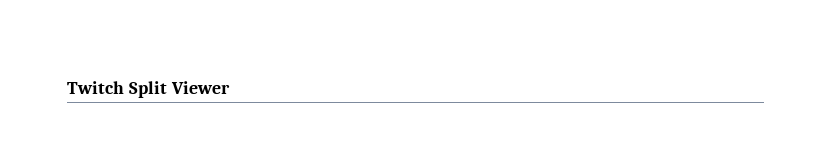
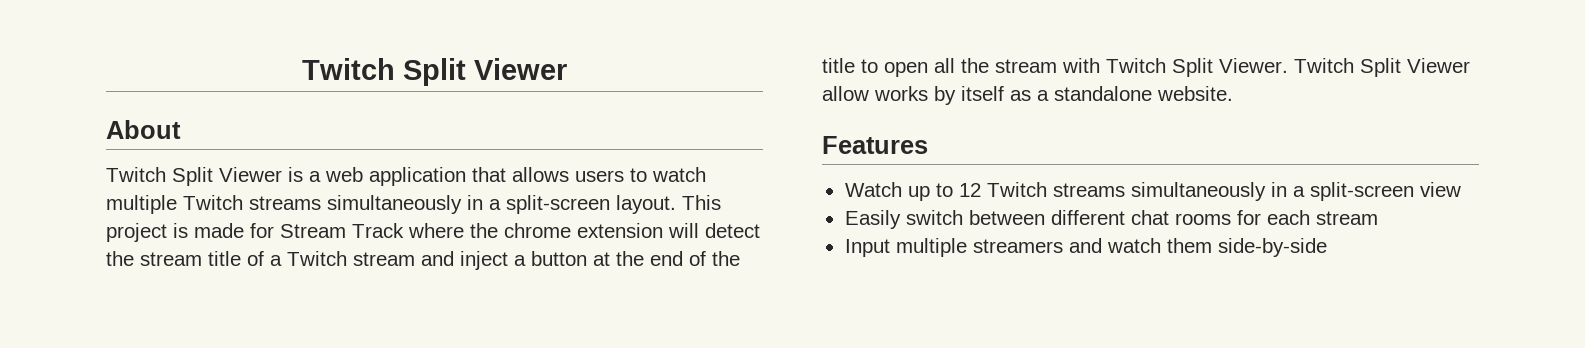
[67,81,230,98] Twitch Split Viewer -> [302,58,567,86] [106,120,181,139] [106,167,706,186] [106,195,721,214] [106,223,760,242] [106,251,740,270] [822,58,1470,77] [822,86,1233,105] [822,136,928,154] [844,182,1461,201] [844,210,1378,229] [844,238,1327,257] Twitch Split Viewer // About // Twitch Split Viewer is a web application that allows users to watch multiple Twitch streams simultaneously in a split-screen layout. This project is made for Stream Track where the chrome extension will detect the stream title of a Twitch stream and inject a button at the end of the title to open all the stream with Twitch Split Viewer. Twitch Split Viewer allow works by itself as a standalone website. // Features // Watch up to 12 Twitch streams simultaneously in a split-screen view // Easily switch between different chat rooms for each stream // Input multiple streamers and watch them side-by-side

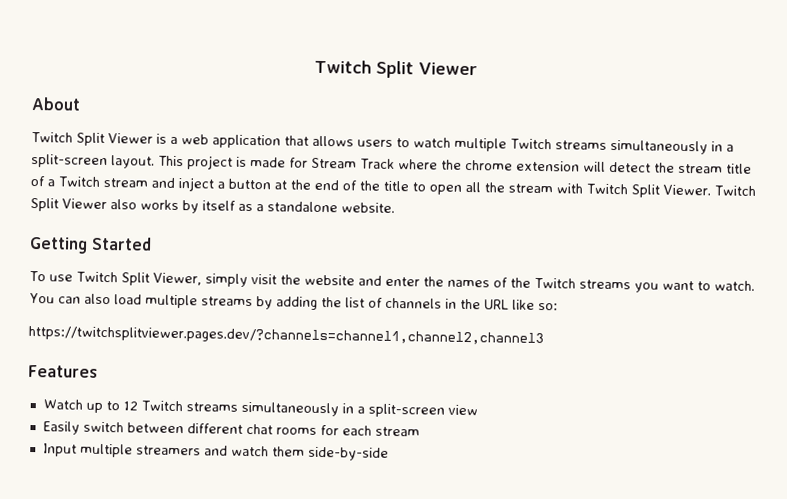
[822,86,869,101] allow -> [110,199,137,210] also
(1233, 93) none -> [29,236,152,254] [29,270,755,293] [29,292,558,311] [28,325,544,347] // Getting Started // To use Twitch Split Viewer, simply visit the website and enter the names of the Twitch streams you want to watch. You can also load multiple streams by adding the list of channels in the URL like so: // https://twitchsplitviewer.pages.dev/?channels=channel1,channel2,channel3

